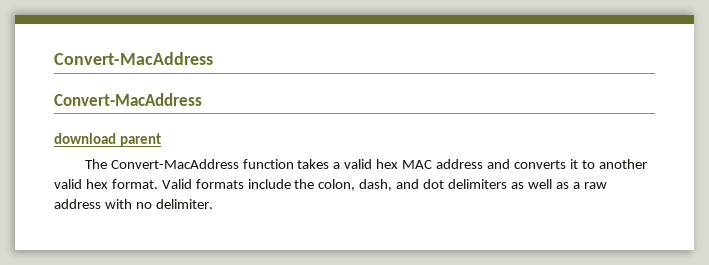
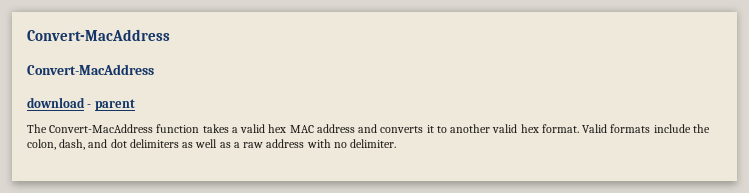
(116, 138) none -> [87,104,92,108] -

